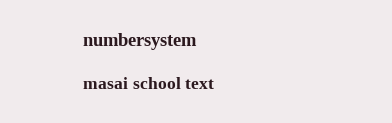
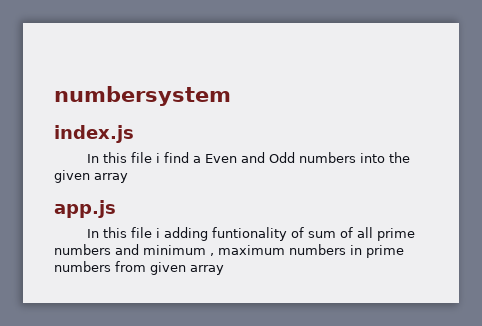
[83,77,215,89] masai school text -> [54,125,134,143] [86,152,410,163] [54,170,128,183] [54,200,116,218] [86,227,415,241] [54,244,404,258] [54,261,224,275] index.js // In this file i find a Even and Odd numbers into the given array // app.js // In this file i adding funtionality of sum of all prime numbers and minimum , maximum numbers in prime numbers from given array

